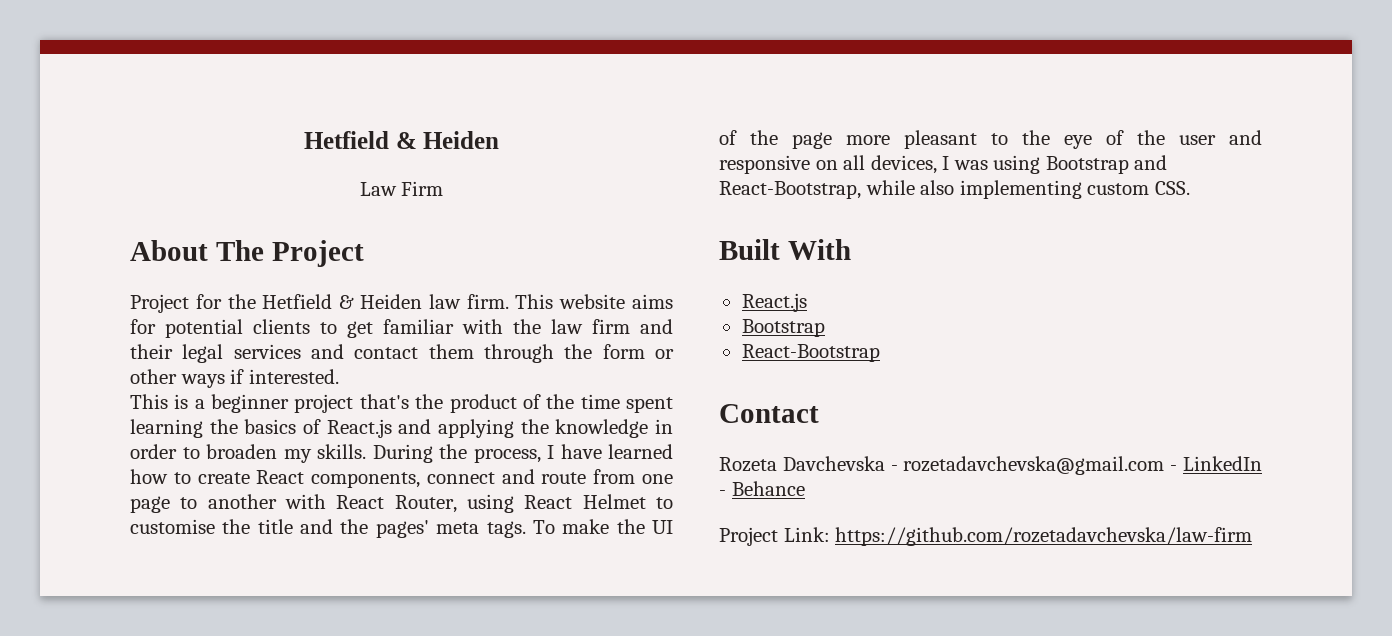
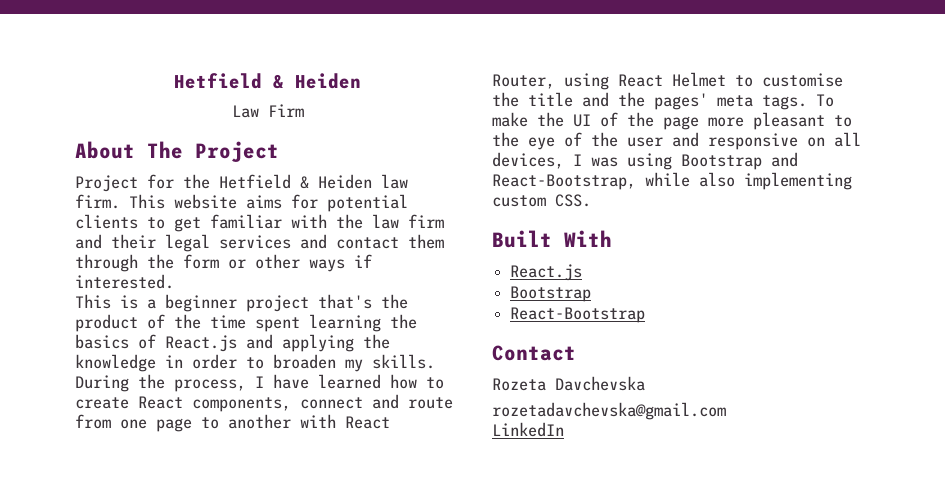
[890,465,898,471] - -> (645, 383) //
[1170,456,1262,471] [719,481,805,496] [719,527,1253,546] - LinkedIn - Behance // Project Link: https://github.com/rozetadavchevska/law-firm -> [492,422,564,437] // LinkedIn

